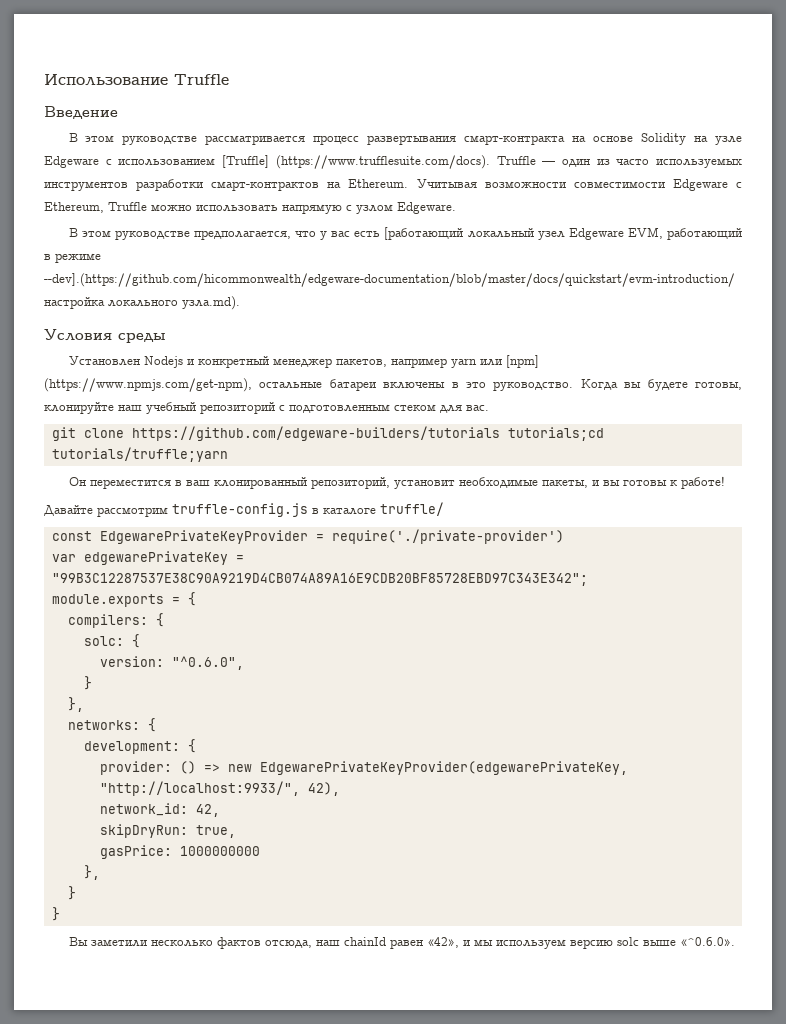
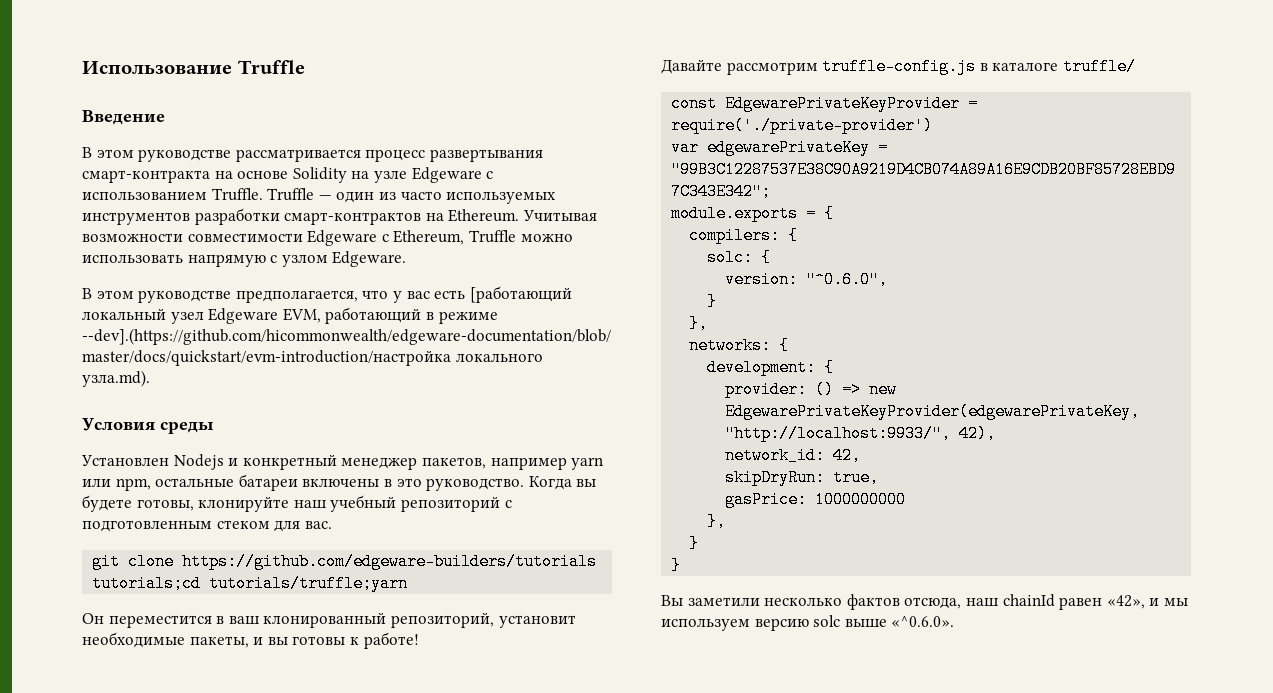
[222,155,490,169] [Truffle] (https://www.trufflesuite.com/docs). -> [211,188,263,201] Truffle.
[505,355,539,368] [44,378,252,392] [npm] (https://www.npmjs.com/get-npm), -> [115,478,151,491] npm,

